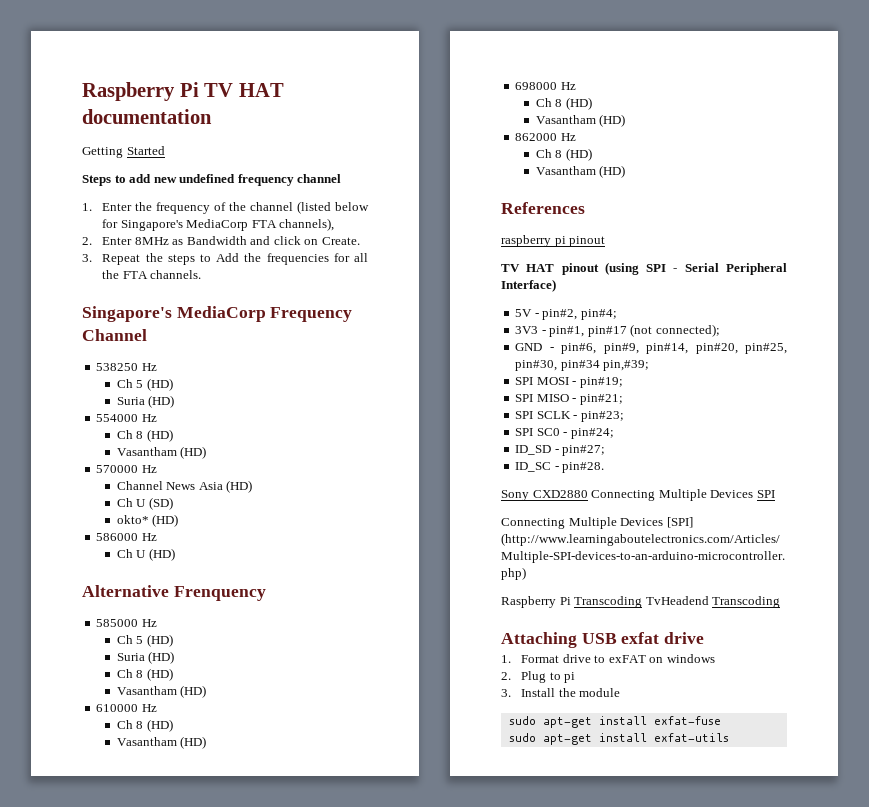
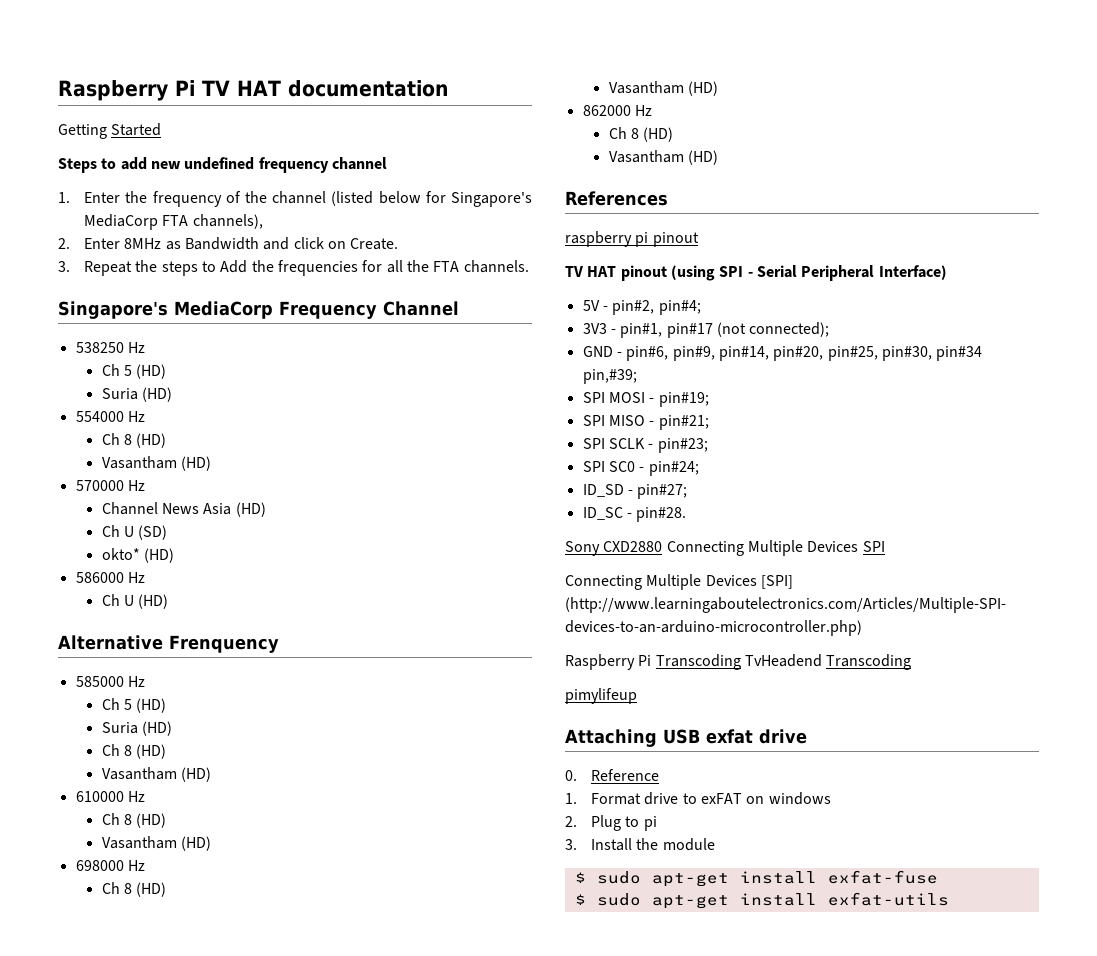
(781, 602) none -> [565,688,637,704] // pimylifeup
(705, 638) none -> [565,769,660,781] // 0. Reference
(621, 692) none -> [574,872,586,883] $
(721, 720) none -> [574,894,586,905] $

